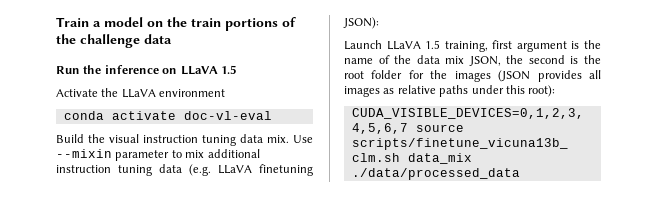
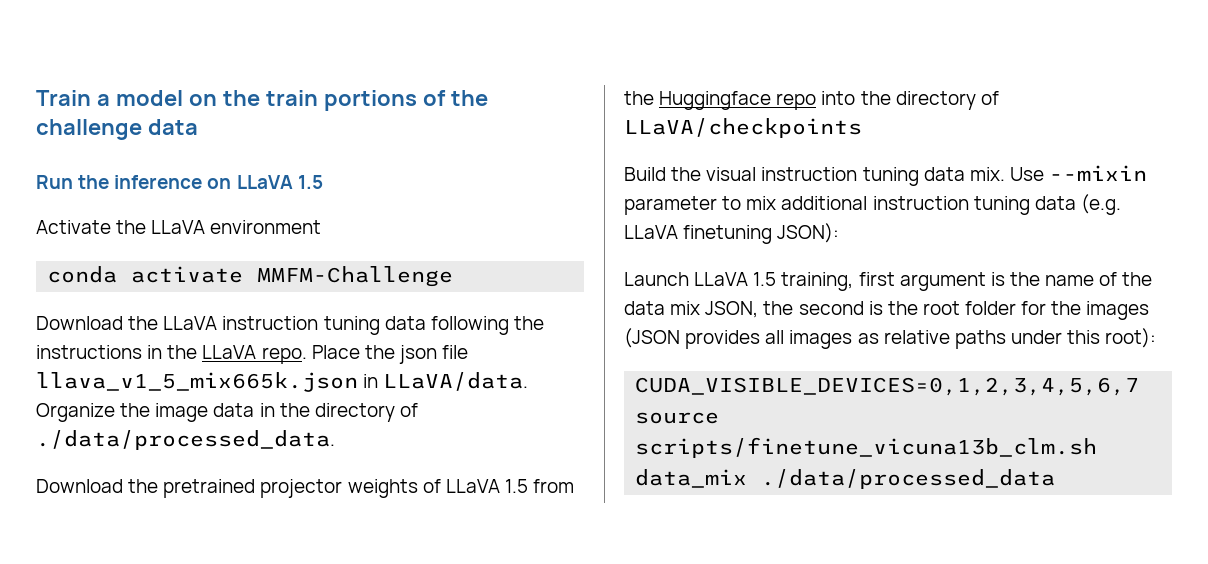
[183,111,272,120] doc-vl-eval -> [257,266,454,287] [36,316,544,335] [36,345,469,364] [36,372,529,392] [36,403,418,422] [36,430,335,450] [36,479,575,498] [624,91,999,110] [624,118,862,138] MMFM-Challenge // Download the LLaVA instruction tuning data following the instructions in the LLaVA repo. Place the json file llava_v1_5_mix665k.json in LLaVA/data. Organize the image data in the directory of ./data/processed_data. // Download the pretrained projector weights of LLaVA 1.5 from the Huggingface repo into the directory of LLaVA/checkpoints

